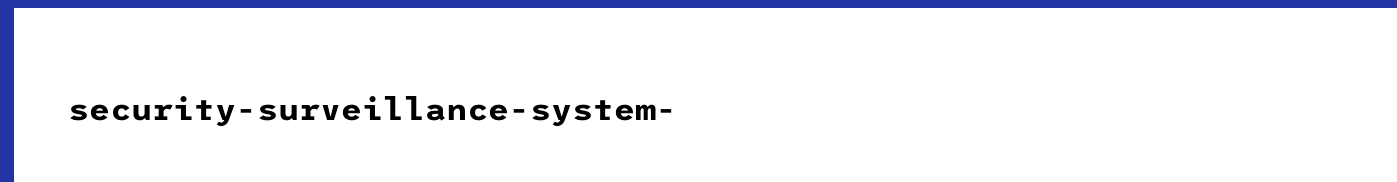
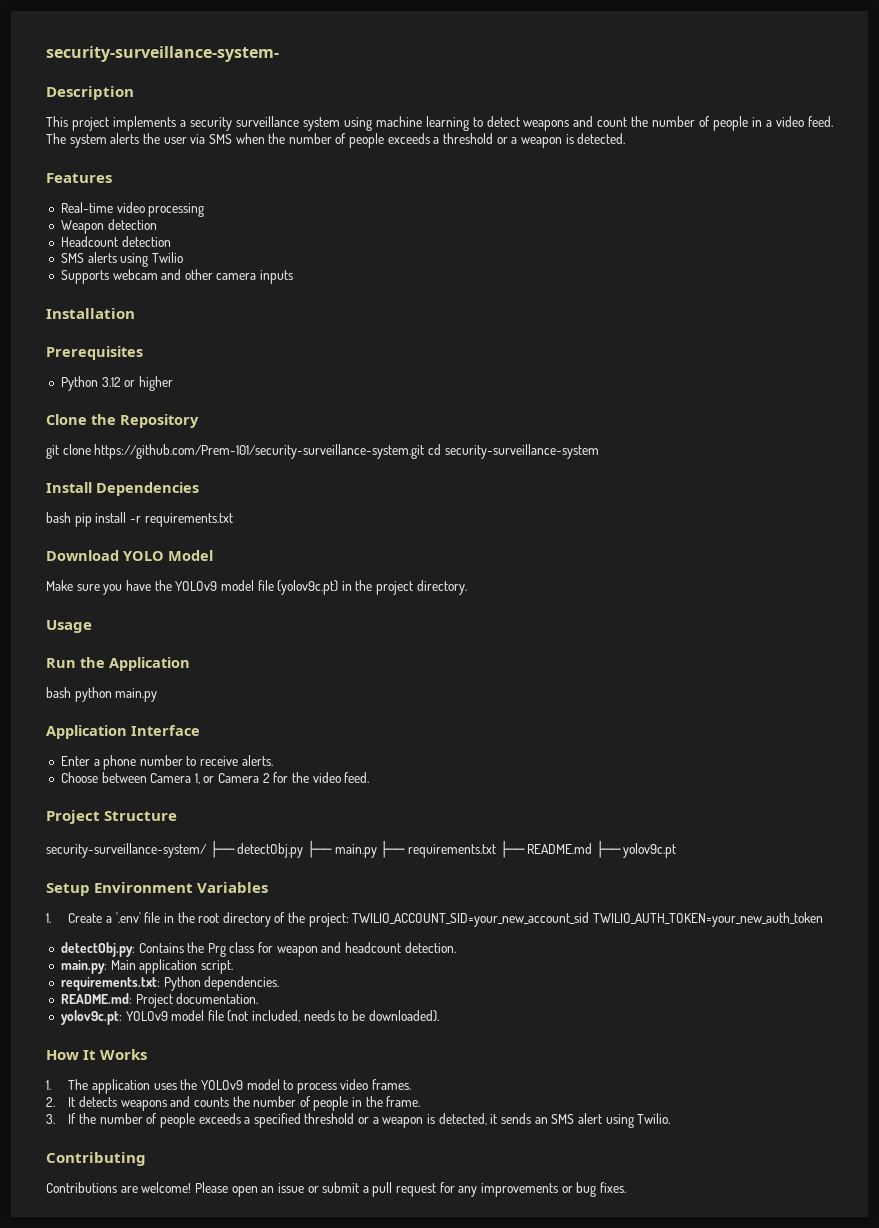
(677, 111) none -> [46,86,134,100] [46,116,834,131] [46,133,626,148] [46,173,112,183] [60,202,205,217] [60,219,157,234] [60,236,171,247] [60,252,183,267] [60,269,294,284] [46,308,135,319] [46,346,143,360] [60,376,173,391] [46,414,199,428] [46,444,599,459] [46,482,199,496] [46,512,233,527] [46,550,213,561] [46,580,467,595] [46,620,92,633] [46,657,190,671] [46,687,158,702] [46,725,200,739] [60,755,273,770] [60,772,370,784] [46,810,178,824] [46,840,677,858] [46,882,269,896] [46,912,824,927] [60,942,456,957] [60,959,233,974] [60,976,280,991] [60,993,259,1008] [60,1010,439,1025] [46,1049,148,1060] [46,1079,412,1094] [46,1096,421,1111] [46,1113,671,1128] [46,1152,146,1166] [46,1182,626,1197] // Description // This project implements a security surveillance system using machine learning to detect weapons and count the number of people in a video feed. The system alerts the user via SMS when the number of people exceeds a threshold or a weapon is detected. // Features // Real-time video processing // Weapon detection // Headcount detection // SMS alerts using Twilio // Supports webcam and other camera inputs // Installation // Prerequisites // Python 3.12 or higher // Clone the Repository // git clone https://github.com/Prem-101/security-surveillance-system.git cd security-surveillance-system // Install Dependencies // bash pip install -r requirements.txt // Download YOLO Model // Make sure you have the YOLOv9 model file (yolov9c.pt) in the project directory. // Usage // Run the Application // bash python main.py // Application Interface // Enter a phone number to receive alerts. // Choose between Camera 1, or Camera 2 for the video feed. // Project Structure // security-surveillance-system/ ├── detectObj.py ├── main.py ├── requirements.txt ├── README.md ├── yolov9c.pt // Setup Environment Variables // 1. Create a '.env' file in the root directory of the project: TWILIO_ACCOUNT_SID=your_new_account_sid TWILIO_AUTH_TOKEN=your_new_auth_token // detectObj.py: Contains the Prg class for weapon and headcount detection. // main.py: Main application script. // requirements.txt: Python dependencies. // README.md: Project documentation. // yolov9c.pt: YOLOv9 model file (not included, needs to be downloaded). // How It Works // 1. The application uses the YOLOv9 model to process video frames. // 2. It detects weapons and counts the number of people in the frame. // 3. If the number of people exceeds a specified threshold or a weapon is detected, it sends an SMS alert using Twilio. // Contributing // Contributions are welcome! Please open an issue or submit a pull request for any improvements or bug fixes.

